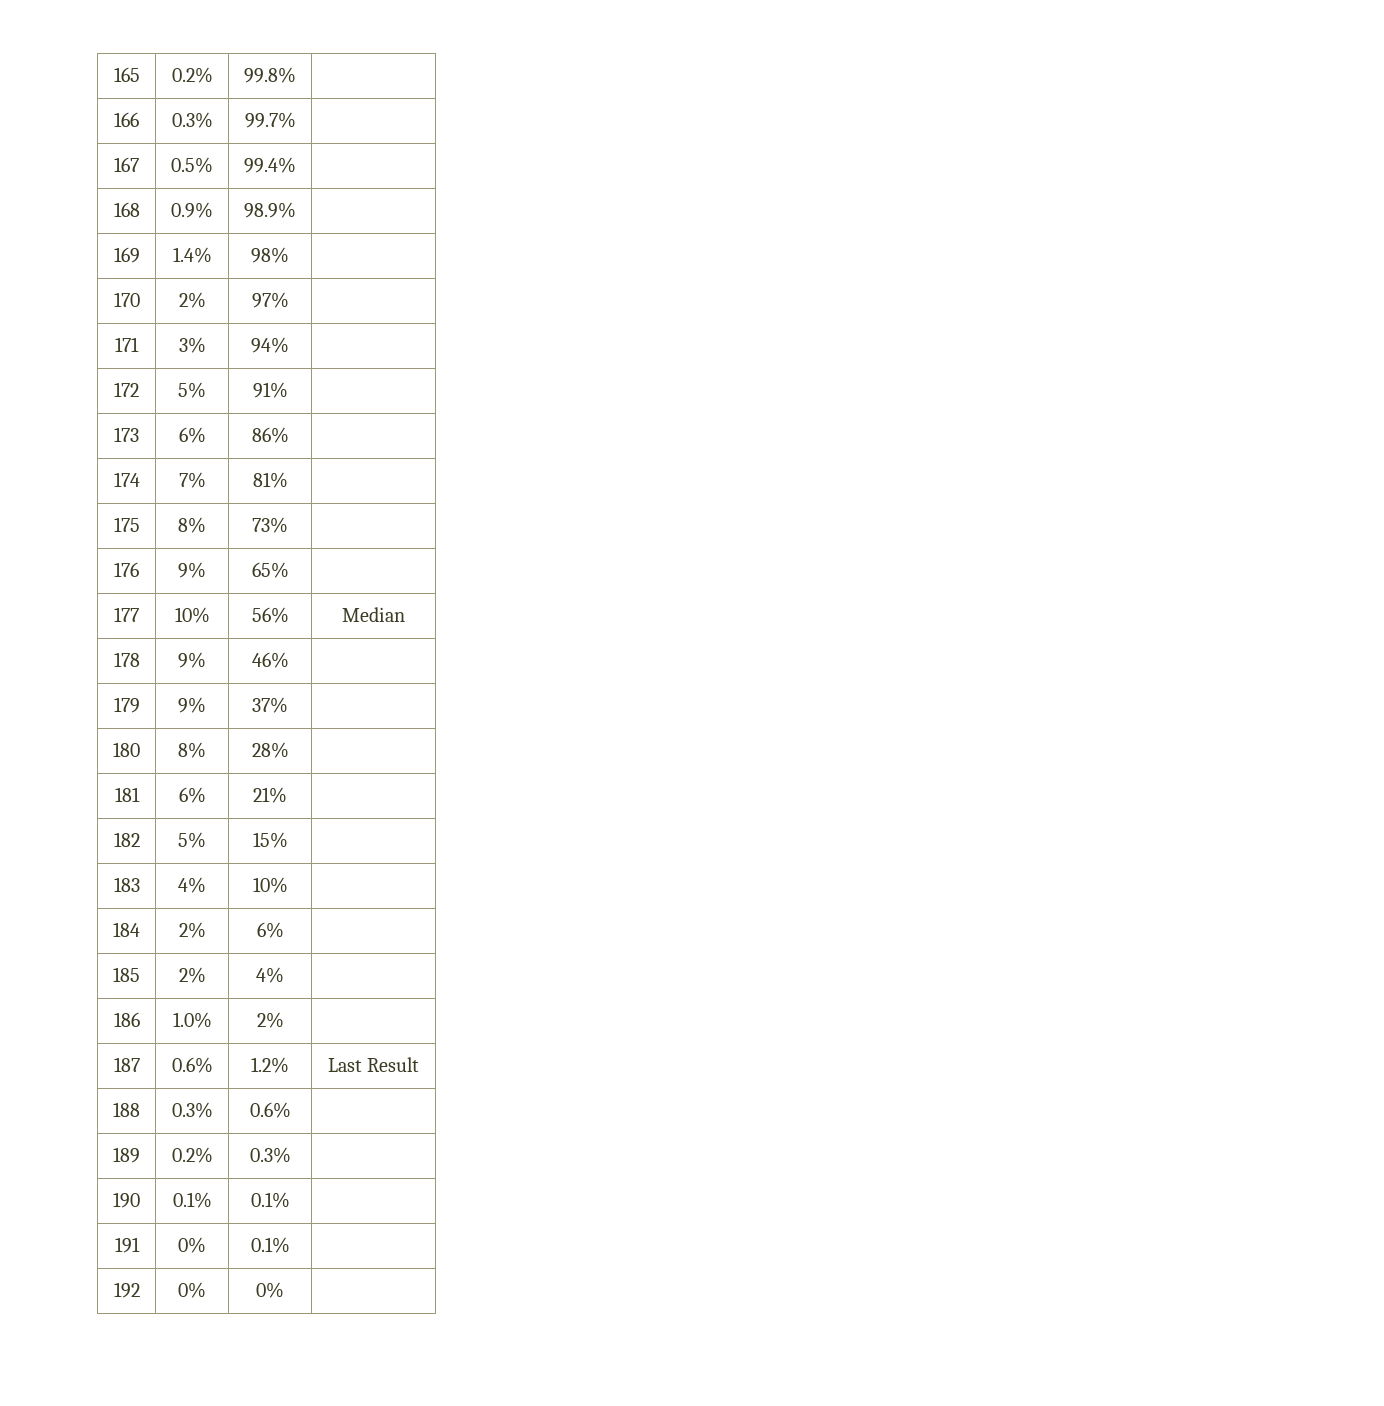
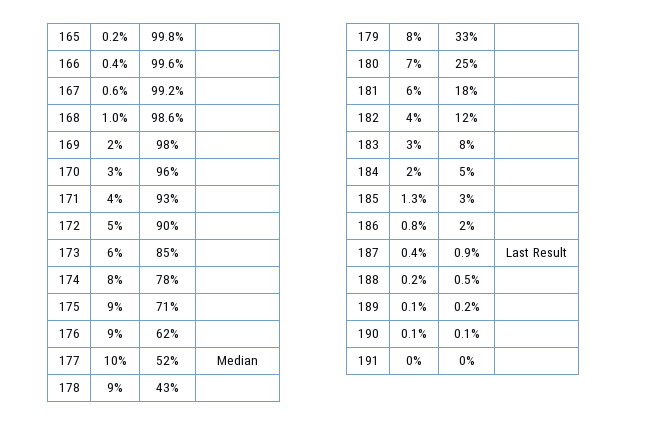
[171,112,213,128] [244,112,296,128] 0.3% | 99.7% -> [102,59,128,68] [151,59,184,68] 0.4% | 99.6%
[171,157,213,173] [244,157,296,173] 0.5% | 99.4% -> [102,86,128,95] [151,86,184,95] 0.6% | 99.2%
[171,202,213,218] [244,202,296,218] 0.9% | 98.9% -> [102,113,128,122] [151,113,184,122] 1.0% | 98.6%
[172,247,212,263] 1.4% -> [107,140,123,149] 2%
[178,292,206,308] [251,292,289,308] 2% | 97% -> [107,167,123,176] [156,167,179,176] 3% | 96%
[178,337,206,353] [251,337,289,353] 3% | 94% -> [107,194,123,203] [156,194,179,203] 4% | 93%
[252,382,288,398] 91% -> [156,221,179,230] 90%
[251,427,289,443] 86% -> [156,248,179,257] 85%
[178,472,206,488] [252,472,288,488] 7% | 81% -> [107,275,123,284] [156,275,179,284] 8% | 78%
[178,517,206,533] [252,517,288,533] 8% | 73% -> [107,302,123,311] [156,302,179,311] 9% | 71%
[251,562,289,578] 65% -> [156,329,179,338] 62%
[251,607,289,623] 56% -> [156,356,179,365] 52%
[251,652,289,668] 46% -> [156,383,179,392] 43%
[178,697,206,713] [252,697,288,713] 9% | 37% -> [406,32,422,41] [455,32,478,41] 8% | 33%
[178,742,206,758] [251,742,289,758] 8% | 28% -> [406,59,422,68] [455,59,478,68] 7% | 25%
[253,787,287,803] 21% -> [455,86,478,95] 18%
[178,832,206,848] [252,832,288,848] 5% | 15% -> [406,113,422,122] [455,113,478,122] 4% | 12%
[178,877,206,893] [252,877,288,893] 4% | 10% -> [406,140,422,149] [458,140,475,149] 3% | 8%
[256,922,284,938] 6% -> [458,167,475,176] 5%
[178,967,206,983] [256,967,284,983] 2% | 4% -> [401,194,427,203] [458,194,475,203] 1.3% | 3%
[172,1012,212,1028] 1.0% -> [401,221,427,230] 0.8%
[171,1057,213,1073] [251,1057,289,1073] 0.6% | 1.2% -> [401,248,427,257] [453,248,480,257] 0.4% | 0.9%
[171,1102,213,1118] [249,1102,291,1118] 0.3% | 0.6% -> [401,275,427,284] [453,275,480,284] 0.2% | 0.5%
[171,1147,213,1163] [249,1147,291,1163] | 0.2% | 0.3% -> [401,302,427,311] [453,302,480,311] | 0.1% | 0.2%
[250,1237,290,1253] [113,1282,140,1298] [178,1282,206,1298] [256,1282,284,1298] | 0.1% | // 192 | 0% | 0% -> [458,356,475,365] | 0%

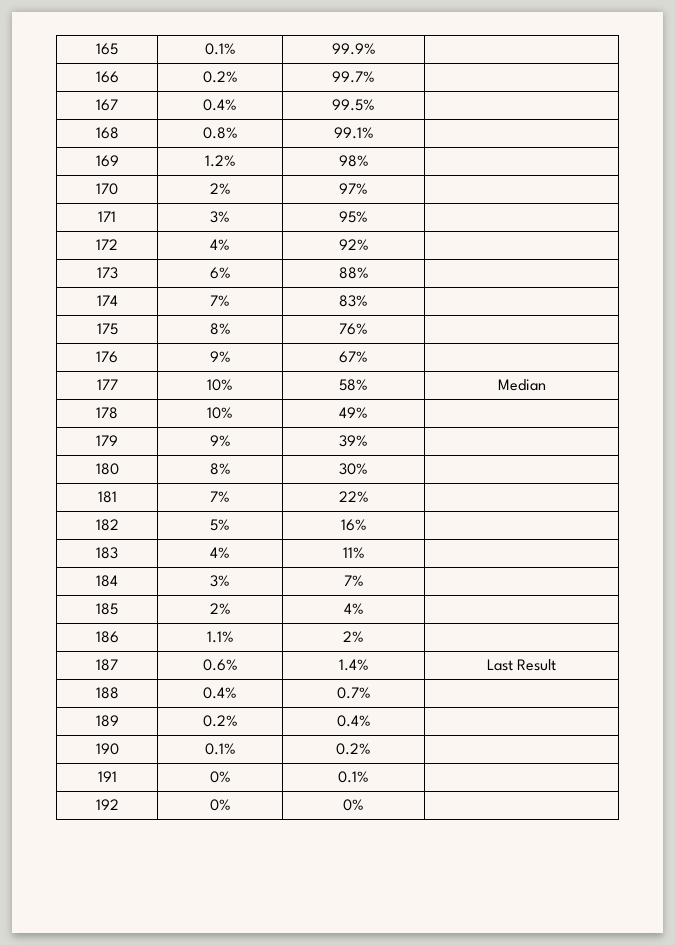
[102,32,128,41] [151,32,184,41] 0.2% | 99.8% -> [204,43,236,55] [331,43,376,55] 0.1% | 99.9%
[102,59,128,68] [151,59,184,68] 0.4% | 99.6% -> [202,71,238,83] [332,71,375,83] 0.2% | 99.7%
[102,86,128,95] [151,86,184,95] 0.6% | 99.2% -> [203,99,237,111] [332,99,375,111] 0.4% | 99.5%
[102,113,128,122] [151,113,184,122] 1.0% | 98.6% -> [202,127,238,139] [333,127,374,139] 0.8% | 99.1%
[107,140,123,149] 2% -> [204,155,236,167] 1.2%
[107,167,123,176] [156,167,179,176] 3% | 96% -> [209,183,231,194] [339,183,368,194] 2% | 97%
[107,194,123,203] [156,194,179,203] 4% | 93% -> [210,211,230,223] [339,211,368,223] 3% | 95%
[107,221,123,230] [156,221,179,230] 5% | 90% -> [210,239,230,250] [338,239,369,250] 4% | 92%
[156,248,179,257] 85% -> [338,267,369,279] 88%
[107,275,123,284] [156,275,179,284] 8% | 78% -> [210,295,230,306] [339,295,368,307] 7% | 83%
[107,302,123,311] [156,302,179,311] 9% | 71% -> [209,323,231,335] [339,323,368,335] 8% | 76%
[156,329,179,338] 62% -> [339,351,368,363] 67%
[156,356,179,365] 52% -> [339,379,368,391] 58%
[107,383,123,392] [156,383,179,392] 9% | 43% -> [207,407,233,419] [339,407,368,418] 10% | 49%
[406,32,422,41] [455,32,478,41] 8% | 33% -> [209,435,231,446] [339,435,368,447] 9% | 39%
[406,59,422,68] [455,59,478,68] 7% | 25% -> [209,463,231,475] [339,463,368,475] 8% | 30%
[406,86,422,95] [455,86,478,95] 6% | 18% -> [210,491,230,502] [338,491,369,502] 7% | 22%
[406,113,422,122] [455,113,478,122] 4% | 12% -> [210,519,230,531] [340,519,367,531] 5% | 16%
[406,140,422,149] [458,140,475,149] 3% | 8% -> [210,547,230,558] [342,547,365,558] 4% | 11%
[406,167,422,176] [458,167,475,176] 2% | 5% -> [210,575,230,587] [343,575,364,586] 3% | 7%
[401,194,427,203] [458,194,475,203] 1.3% | 3% -> [209,603,231,614] [343,603,364,614] 2% | 4%
[401,221,427,230] 0.8% -> [206,631,234,643] 1.1%
[401,248,427,257] [453,248,480,257] 0.4% | 0.9% -> [202,659,238,671] [338,659,369,671] 0.6% | 1.4%
[401,275,427,284] [453,275,480,284] 0.2% | 0.5% -> [203,687,237,699] [336,687,371,699] 0.4% | 0.7%
(379, 306) none -> [202,715,238,727] [336,715,371,727] [95,743,119,755] | 0.2% | 0.4% | // 190
[357,329,379,338] [401,329,427,338] 190 | 0.1% -> [97,771,117,782] [209,771,231,783] 191 | 0%
[357,356,379,365] 191 -> [95,799,119,810] 192

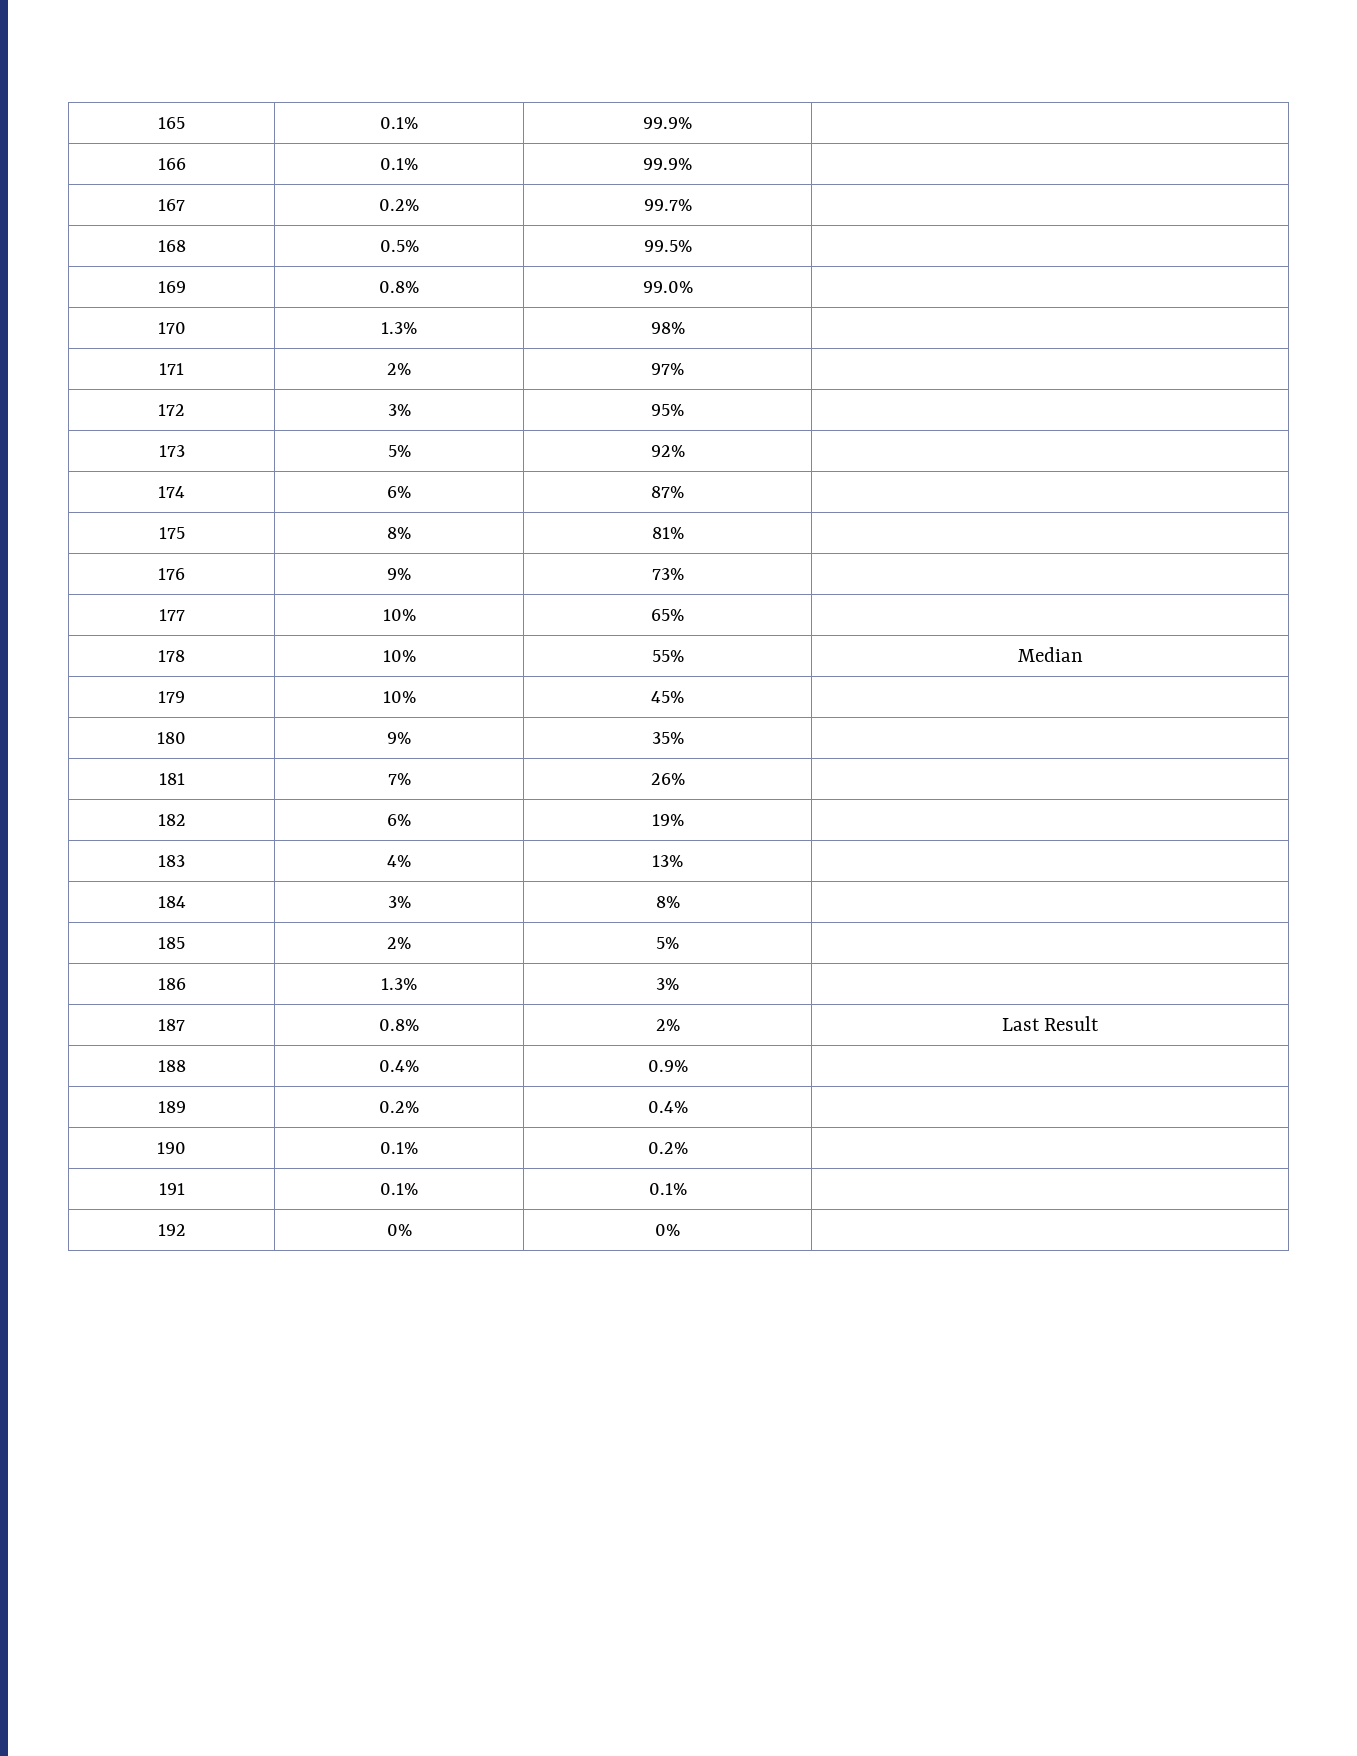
(119, 77) none -> [380,158,419,170] [643,158,692,170] [158,199,185,211] | 0.1% | 99.9% | // 167
[96,99,118,111] [203,99,237,111] 167 | 0.4% -> [157,240,186,252] [379,240,419,252] 168 | 0.5%
[95,127,119,139] [202,127,238,139] [333,127,374,139] [95,155,119,167] [204,155,236,167] 168 | 0.8% | 99.1% | // 169 | 1.2% -> [157,281,186,293] [379,281,420,293] [642,281,693,293] [157,322,186,334] [381,322,418,334] 169 | 0.8% | 99.0% | // 170 | 1.3%
[96,183,118,195] 170 -> [159,363,184,375] 171
[98,211,116,222] 171 -> [158,404,185,416] 172
[96,239,118,250] [210,239,230,250] 172 | 4% -> [158,445,185,457] [387,445,411,457] 173 | 5%
[96,267,118,279] [209,267,231,279] [338,267,369,279] [96,295,118,306] [210,295,230,306] [339,295,368,307] 173 | 6% | 88% | // 174 | 7% | 83% -> [158,486,185,498] [387,486,412,498] [651,486,684,498] 174 | 6% | 87%
[339,323,368,335] 76% -> [651,527,684,539] 81%
[339,351,368,363] 67% -> [651,568,684,580] 73%
[339,379,368,391] [497,379,546,391] 58% | Median -> [651,609,684,621] 65% |
[339,407,368,418] 49% | -> [651,650,684,662] [1017,647,1083,662] 55% | Median
[209,435,231,446] [339,435,368,447] 9% | 39% -> [382,691,416,703] [651,691,684,703] 10% | 45%
[209,463,231,475] [339,463,368,475] 8% | 30% -> [387,732,412,744] [651,732,684,744] 9% | 35%
[338,491,369,502] 22% -> [650,773,685,785] 26%
[210,519,230,531] [340,519,367,531] 5% | 16% -> [387,814,412,826] [651,814,684,826] 6% | 19%
[342,547,365,558] 11% -> [652,855,683,867] 13%
[343,575,364,586] 7% -> [655,896,680,908] 8%
[343,603,364,614] 4% -> [656,937,679,949] 5%
[206,631,234,643] [343,631,364,642] 1.1% | 2% -> [381,978,418,990] [656,978,679,990] 1.3% | 3%
[202,659,238,671] [338,659,369,671] 0.6% | 1.4% -> [379,1019,420,1031] [655,1019,680,1031] 0.8% | 2%
[336,687,371,699] 0.7% -> [647,1060,688,1072] 0.9%
[209,771,231,783] 0% -> [380,1183,419,1195] 0.1%

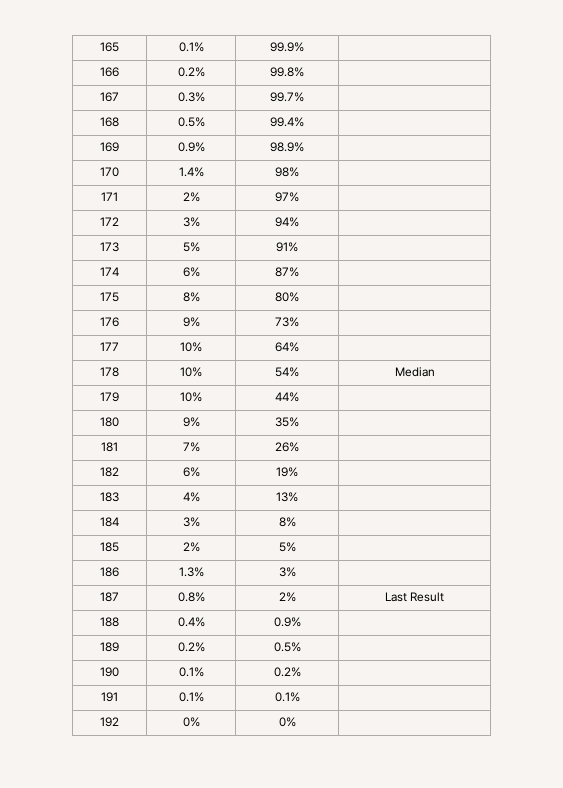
[380,158,419,170] [643,158,692,170] 0.1% | 99.9% -> [177,67,205,77] [270,67,304,77] 0.2% | 99.8%
[379,199,420,211] 0.2% -> [177,92,205,102] 0.3%
[643,240,692,252] 99.5% -> [270,117,304,127] 99.4%
[379,281,420,293] [642,281,693,293] 0.8% | 99.0% -> [177,142,205,152] [270,142,304,152] 0.9% | 98.9%
[381,322,418,334] 1.3% -> [178,167,204,177] 1.4%
[651,404,684,416] 95% -> [275,217,299,227] 94%
[650,445,685,457] 92% -> [276,242,298,252] 91%
[651,527,684,539] 81% -> [275,292,299,302] 80%
[651,609,684,621] 65% -> [275,342,299,352] 64%
[651,650,684,662] 55% -> [275,367,299,377] 54%
[651,691,684,703] 45% -> [275,392,299,402] 44%
[647,1101,688,1113] 0.4% -> [273,642,301,652] 0.5%

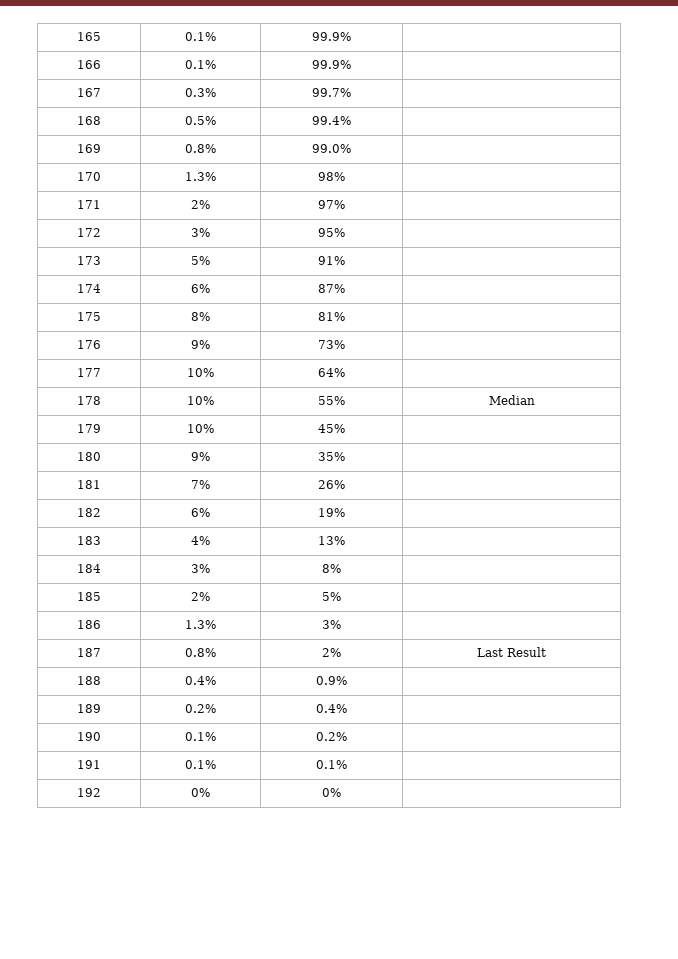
[177,67,205,77] [270,67,304,77] 0.2% | 99.8% -> [185,60,216,69] [312,60,351,69] 0.1% | 99.9%
[177,142,205,152] [270,142,304,152] 0.9% | 98.9% -> [185,144,216,153] [312,144,351,153] 0.8% | 99.0%
[178,167,204,177] 1.4% -> [185,172,216,181] 1.3%
[275,217,299,227] 94% -> [318,228,345,237] 95%
[275,292,299,302] 80% -> [318,312,345,321] 81%
[275,367,299,377] 54% -> [318,396,345,405] 55%
[275,392,299,402] 44% -> [318,424,345,433] 45%
[273,642,301,652] 0.5% -> [316,704,347,713] 0.4%

